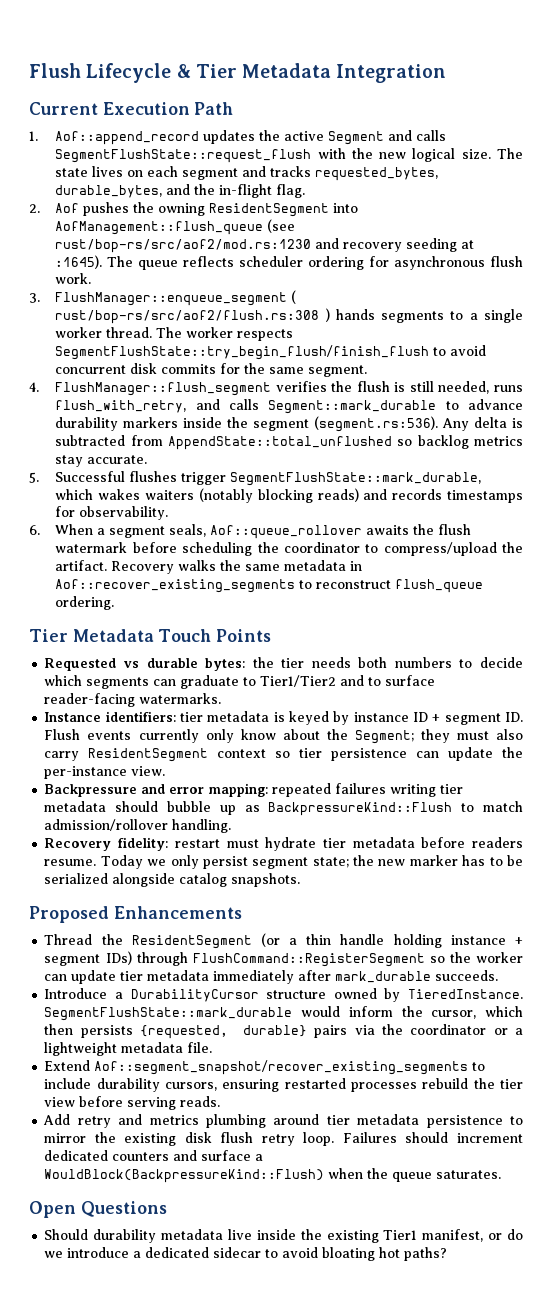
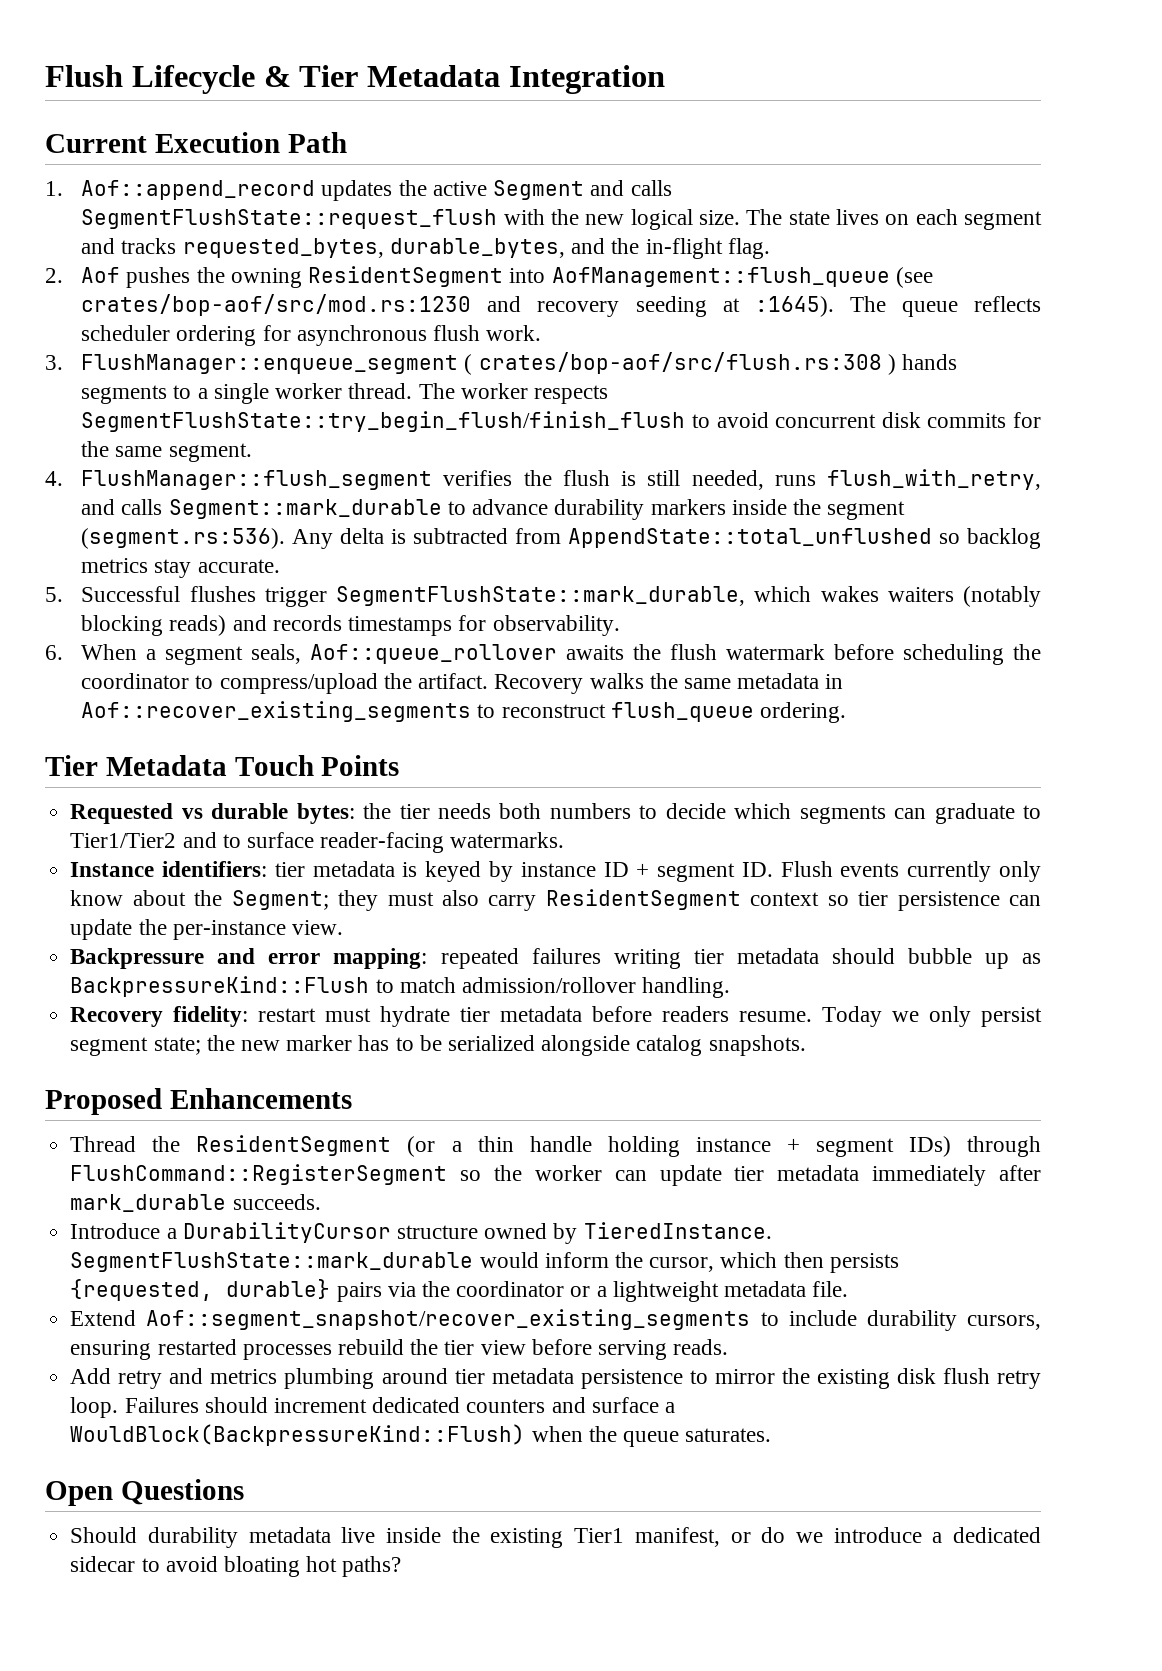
[55,239,312,253] rust/bop-rs/src/aof2/mod.rs:1230 -> [81,294,472,316] crates/bop-aof/src/mod.rs:1230
[55,310,320,324] rust/bop-rs/src/aof2/flush.rs:308 -> [478,352,882,374] crates/bop-aof/src/flush.rs:308

